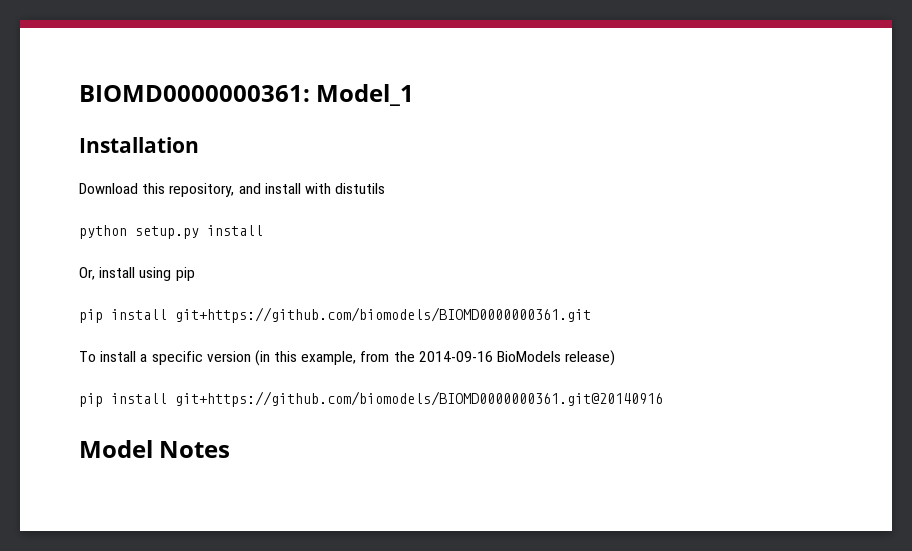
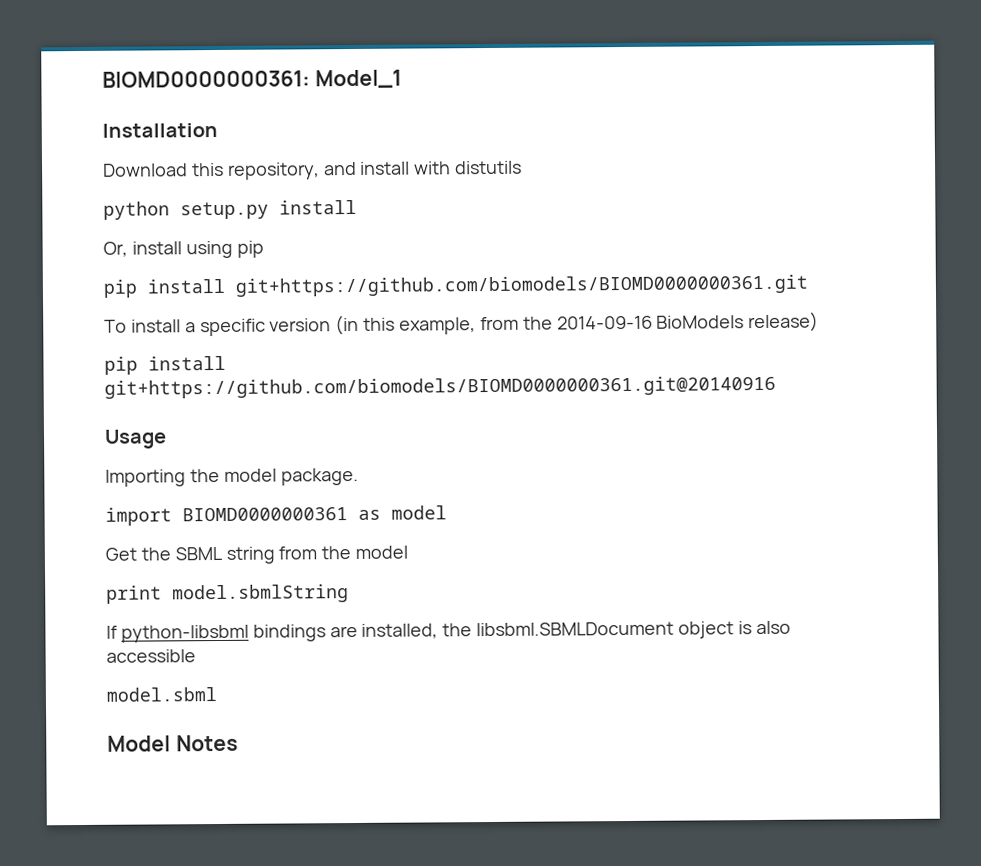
(663, 399) none -> [104,429,167,449] [105,467,359,487] [105,505,447,526] [105,545,409,564] [106,584,349,604] [106,620,791,643] [106,649,196,663] [106,687,217,702] // Usage // Importing the model package. // import BIOMD0000000361 as model // Get the SBML string from the model // print model.sbmlString // If python-libsbml bindings are installed, the libsbml.SBMLDocument object is also accessible // model.sbml

